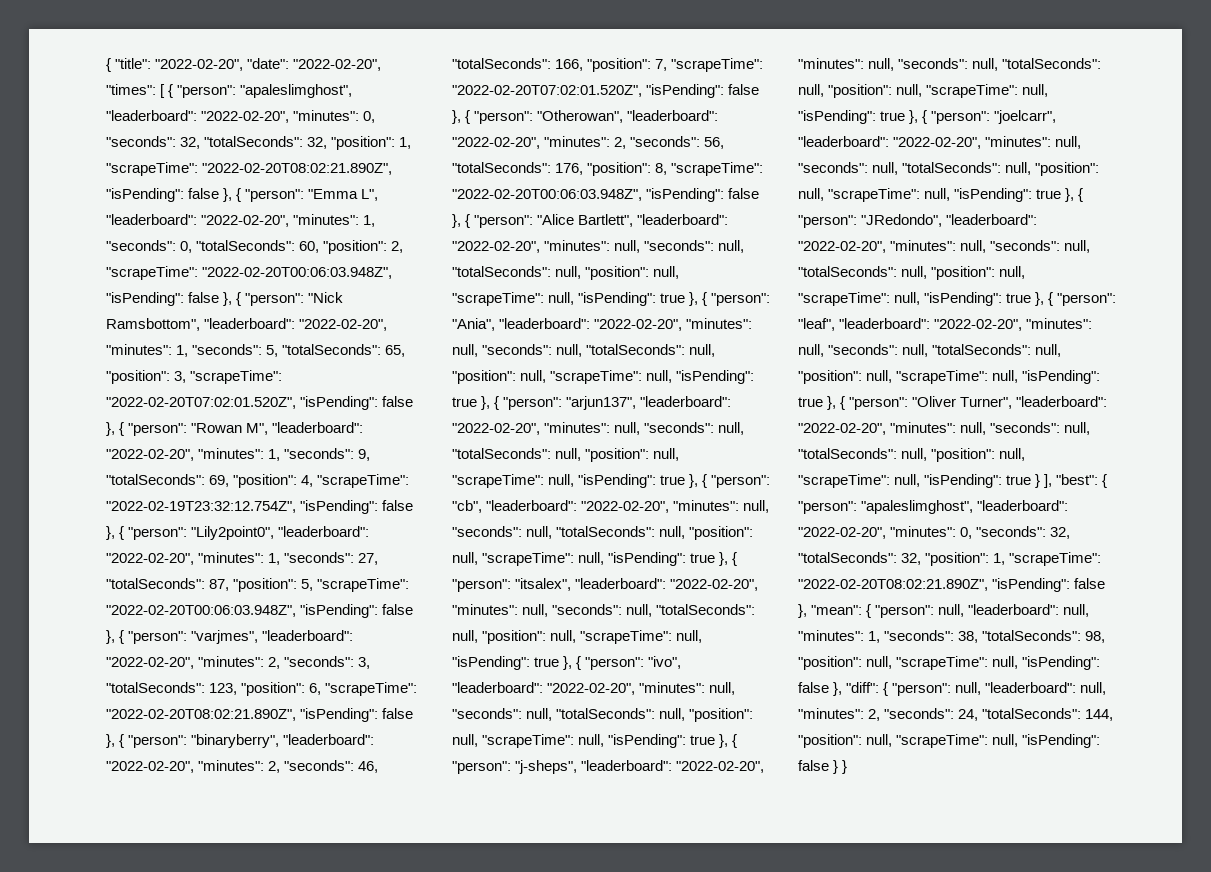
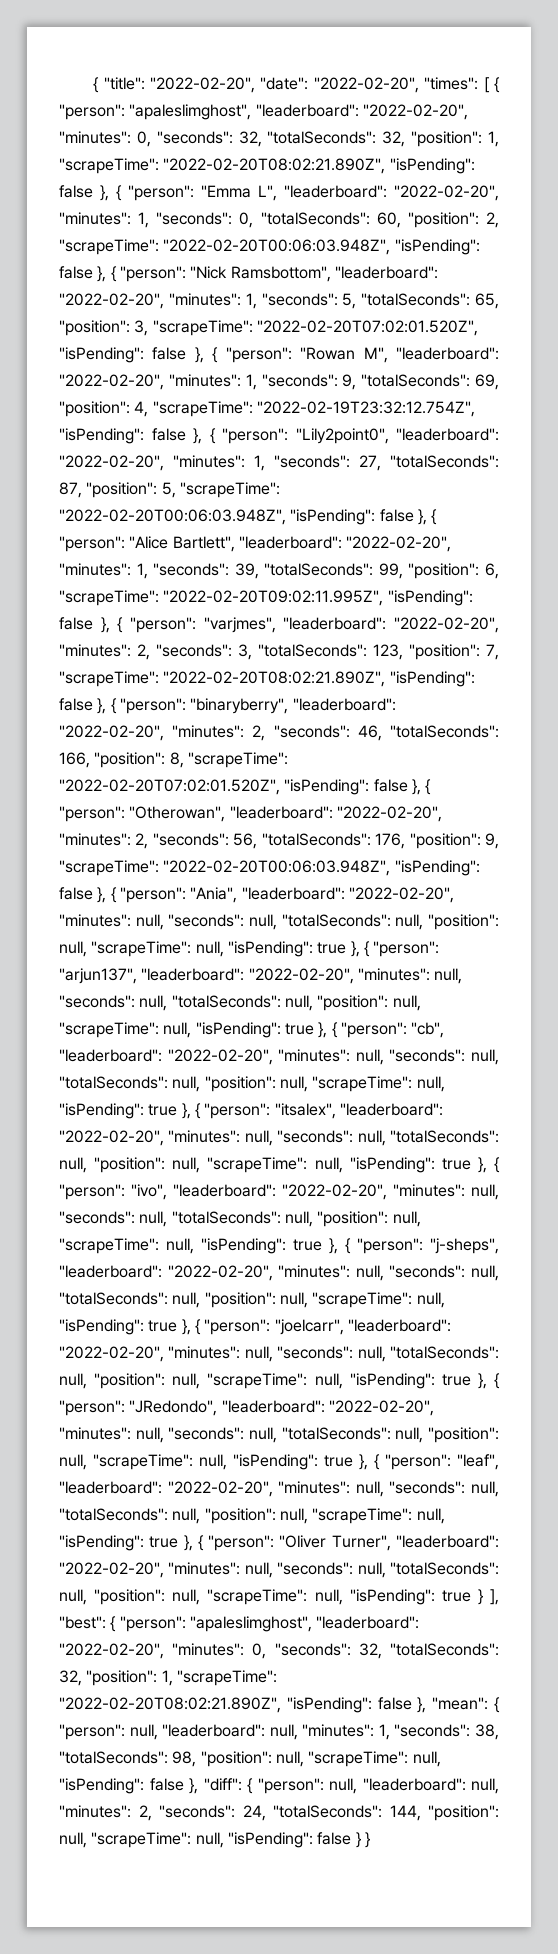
(188, 637) none -> [129,536,452,552] [59,563,499,579] [59,590,473,606] [59,617,196,633] "Alice Bartlett", "leaderboard": "2022-02-20", "minutes": 1, "seconds": 39, "totalSeconds": 99, "position": 6, "scrapeTime": "2022-02-20T09:02:11.995Z", "isPending": false }, { "person":
[309,683,322,695] 6, -> [486,644,499,660] 7,
[655,59,668,71] 7, -> [169,752,184,768] 8,
[655,162,764,176] [452,188,760,202] [452,214,729,228] [452,240,745,253] [452,266,680,280] [452,292,771,306] 8, "scrapeTime": "2022-02-20T00:06:03.948Z", "isPending": false }, { "person": "Alice Bartlett", "leaderboard": "2022-02-20", "minutes": null, "seconds": null, "totalSeconds": null, "position": null, "scrapeTime": null, "isPending": true }, { "person": -> [485,833,499,849] [59,860,480,876] [59,887,186,903] 9, "scrapeTime": "2022-02-20T00:06:03.948Z", "isPending": false }, { "person":

